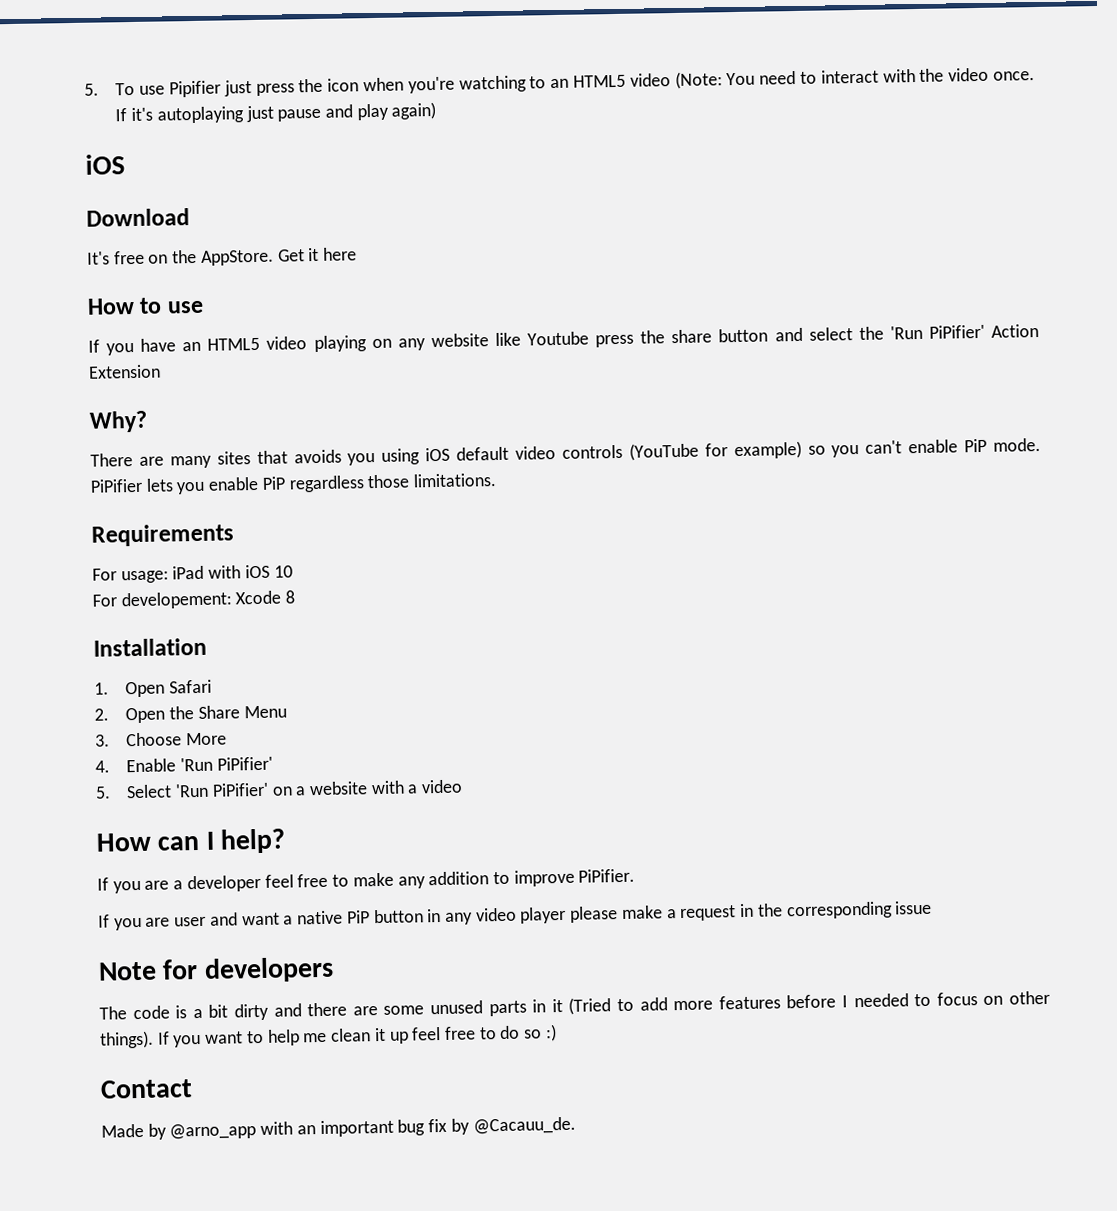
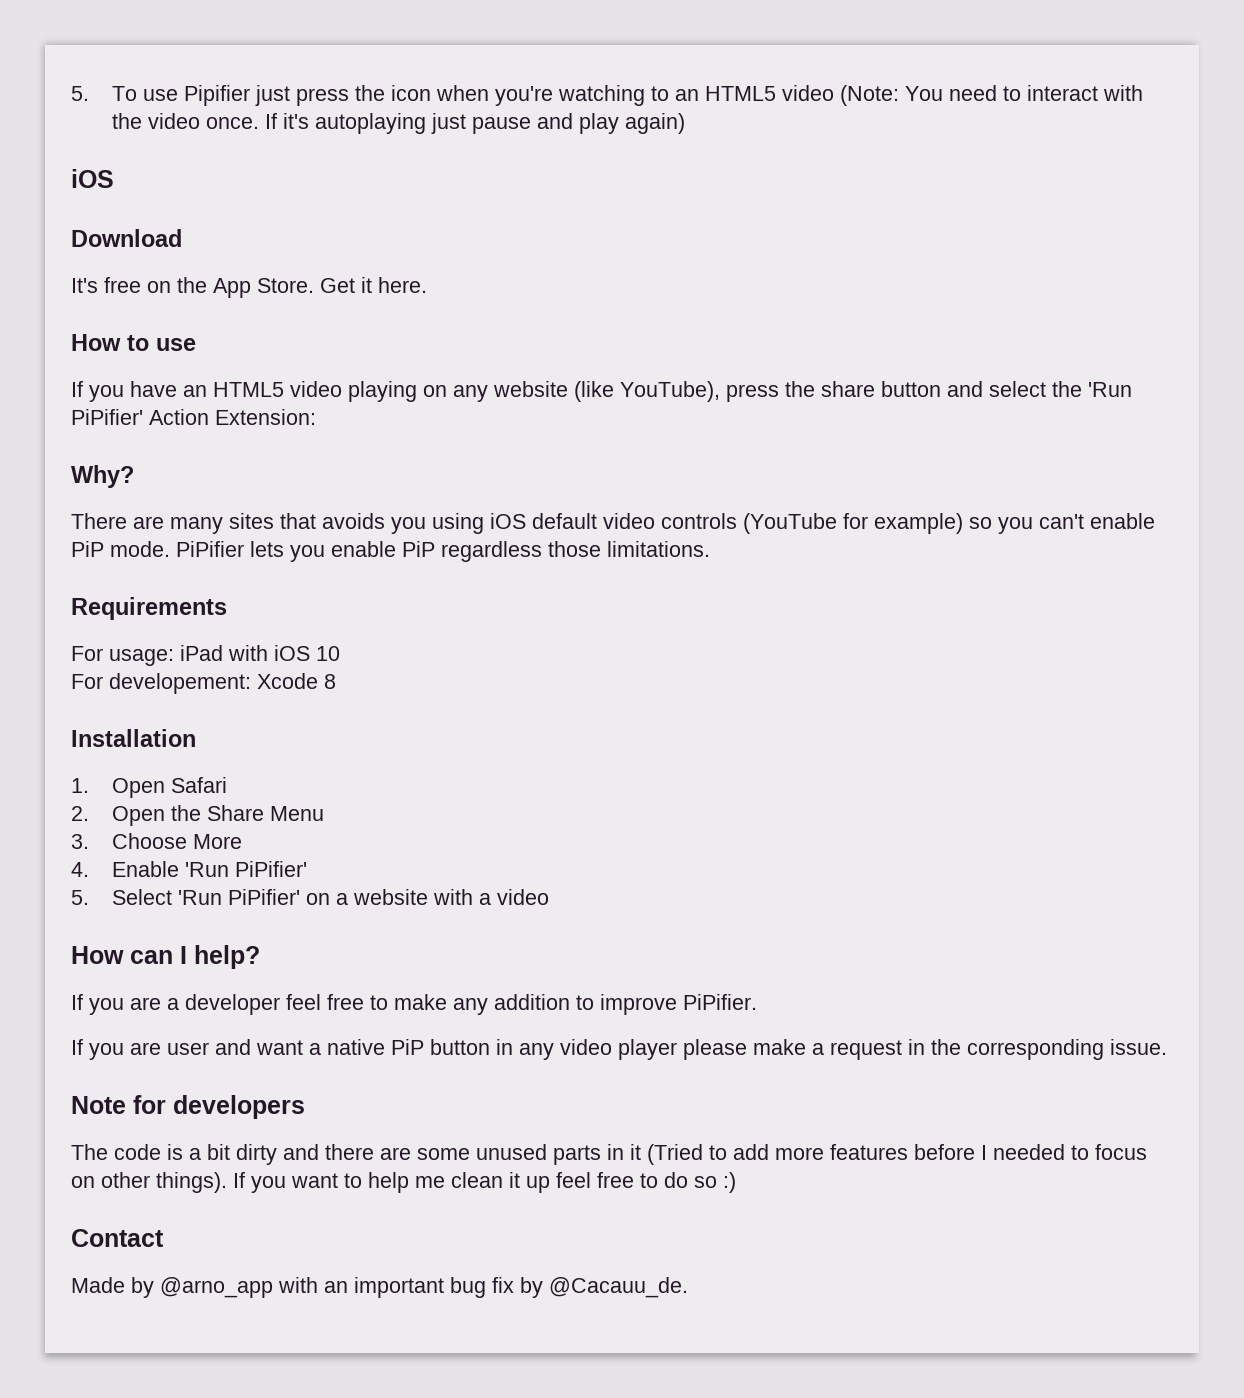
[200,249,274,266] AppStore. -> [213,278,314,298] App Store.
[323,247,358,261] here -> [378,277,427,293] here.
[494,331,590,347] like Youtube -> [574,381,720,402] (like YouTube),
[88,364,161,379] Extension -> [215,409,316,425] Extension:
[894,900,933,915] issue -> [1110,1039,1167,1055] issue.

